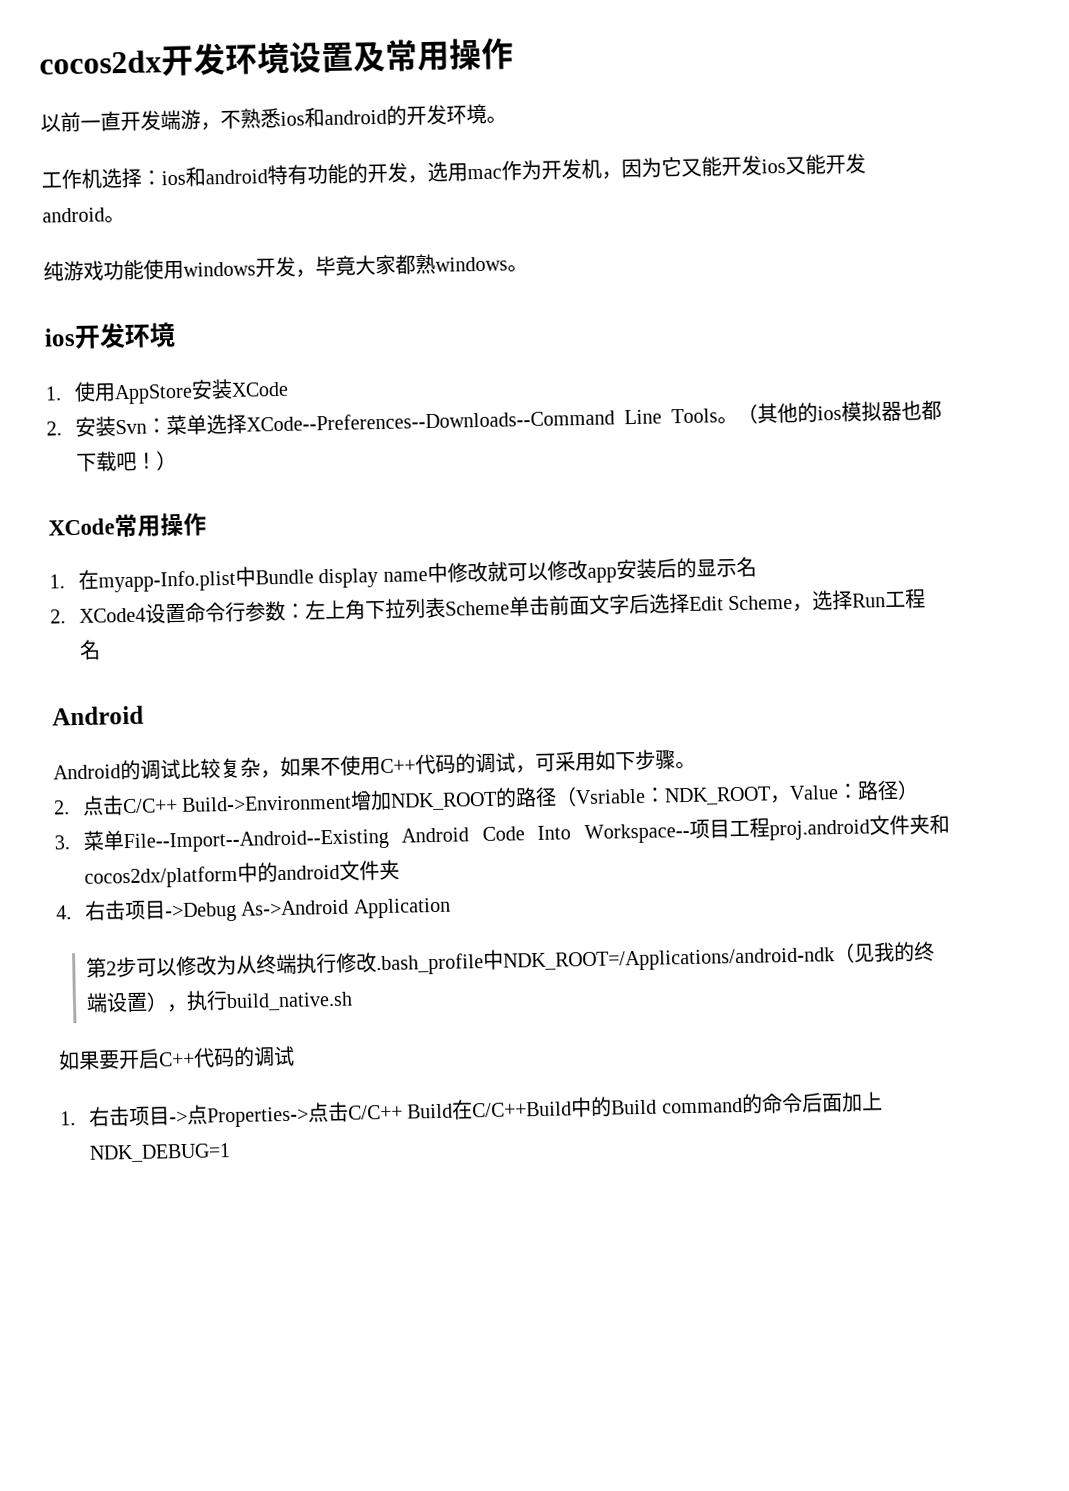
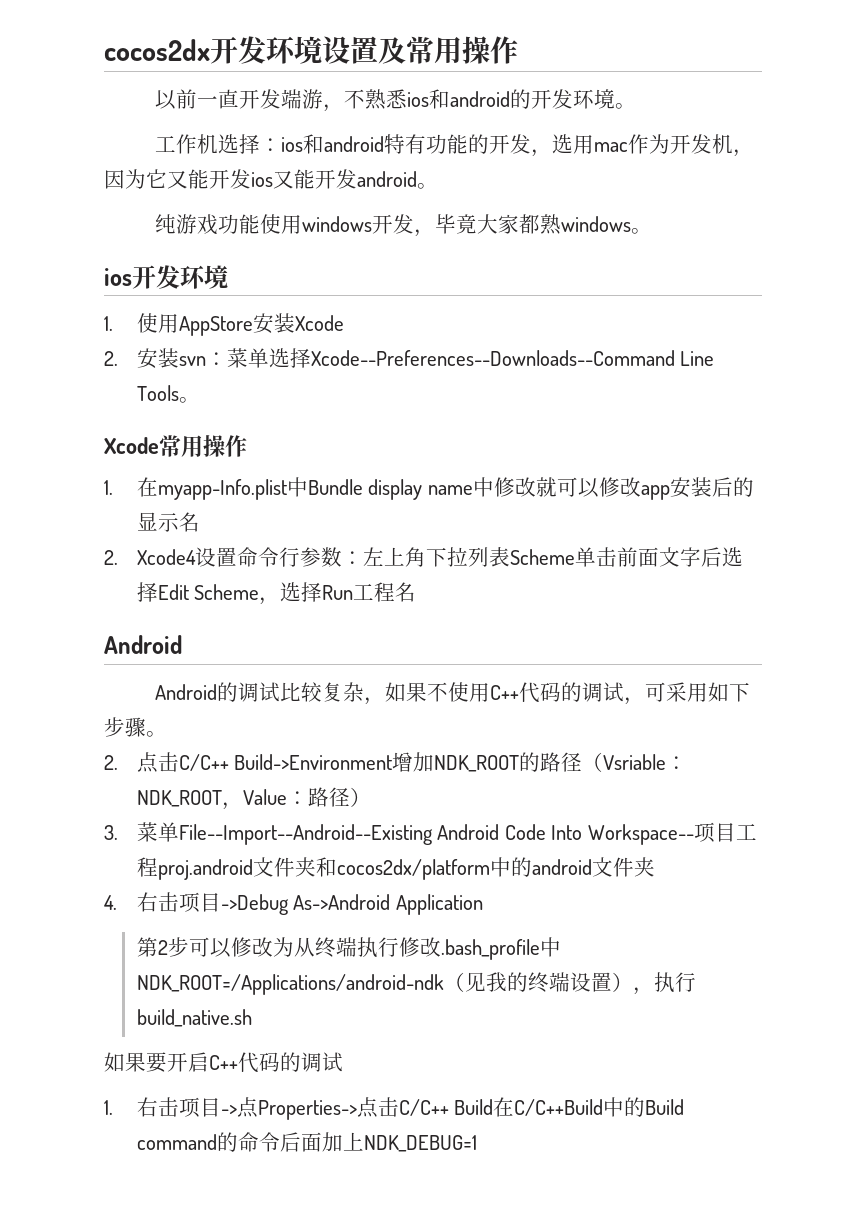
[230,381,289,397] XCode -> [294,315,344,331] Xcode
[114,419,147,435] Svn -> [178,356,206,366] svn
[245,409,615,432] XCode--Preferences--Downloads--Command -> [310,350,675,366] Xcode--Preferences--Downloads--Command
[737,399,943,424] [75,450,177,472] [48,518,115,536] （其他的ios模拟器也都下载吧！） // XCode -> [104,437,159,454] // Xcode
[78,607,146,623] XCode4 -> [136,549,196,565] Xcode4

